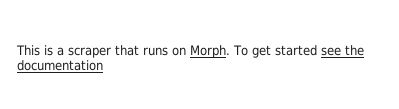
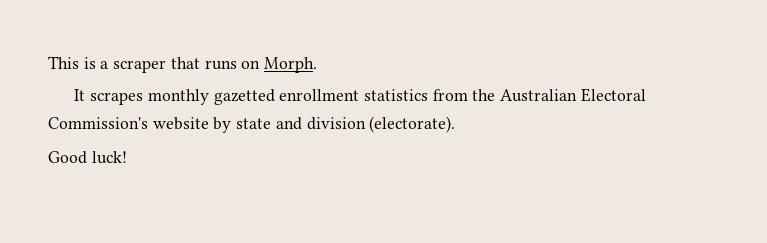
[233,45,364,58] [17,60,103,71] To get started see the documentation -> [74,88,646,105] [48,116,456,133] [48,151,127,164] // It scrapes monthly gazetted enrollment statistics from the Australian Electoral Commission's website by state and division (electorate). // Good luck!

